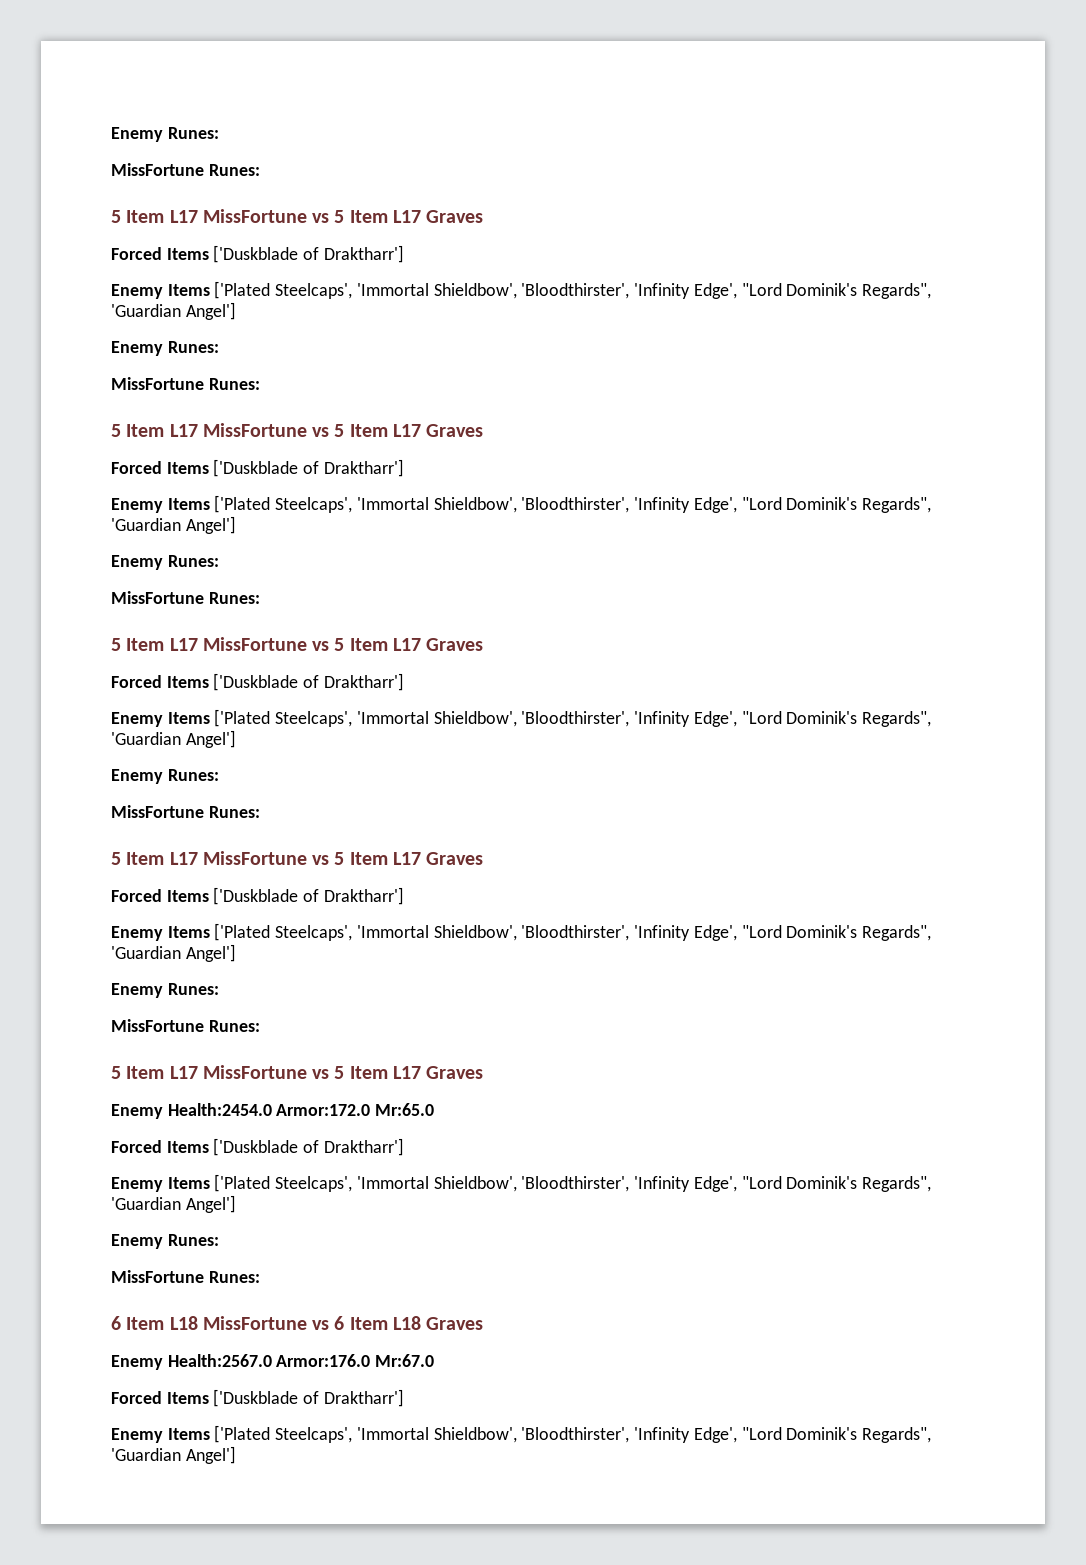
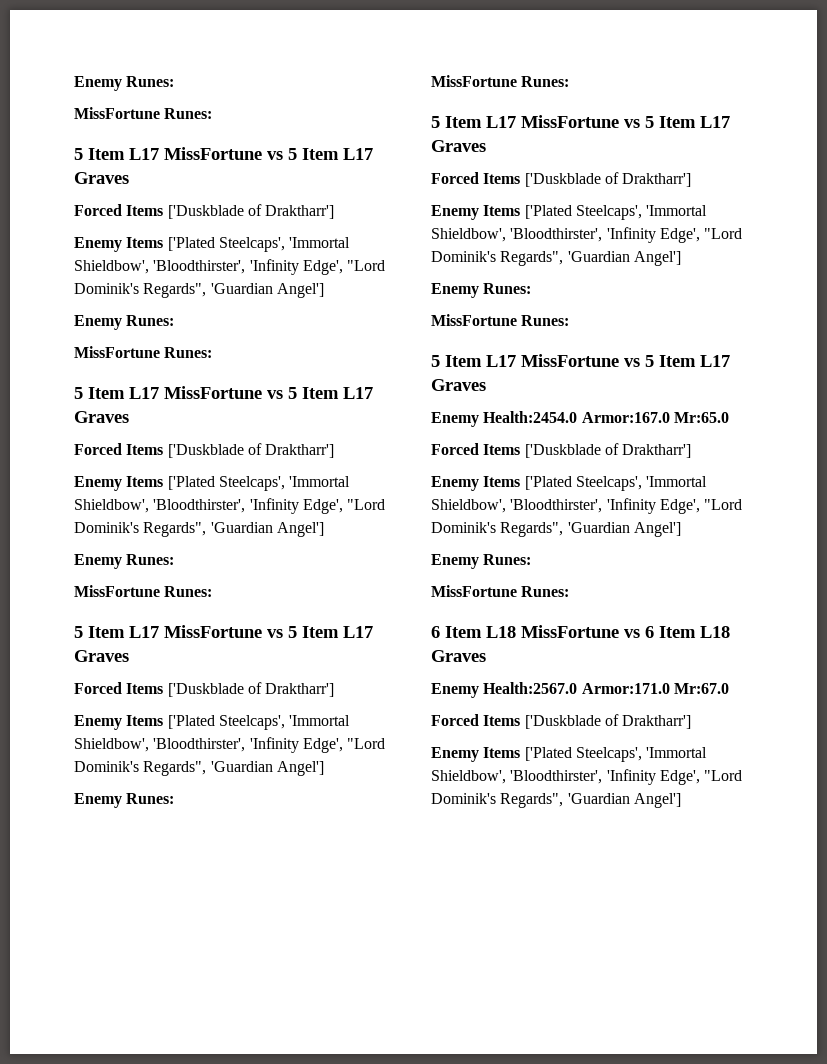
[276,1104,371,1116] Armor:172.0 -> [581,412,670,423] Armor:167.0
[276,1354,371,1367] Armor:176.0 -> [581,683,670,694] Armor:171.0

